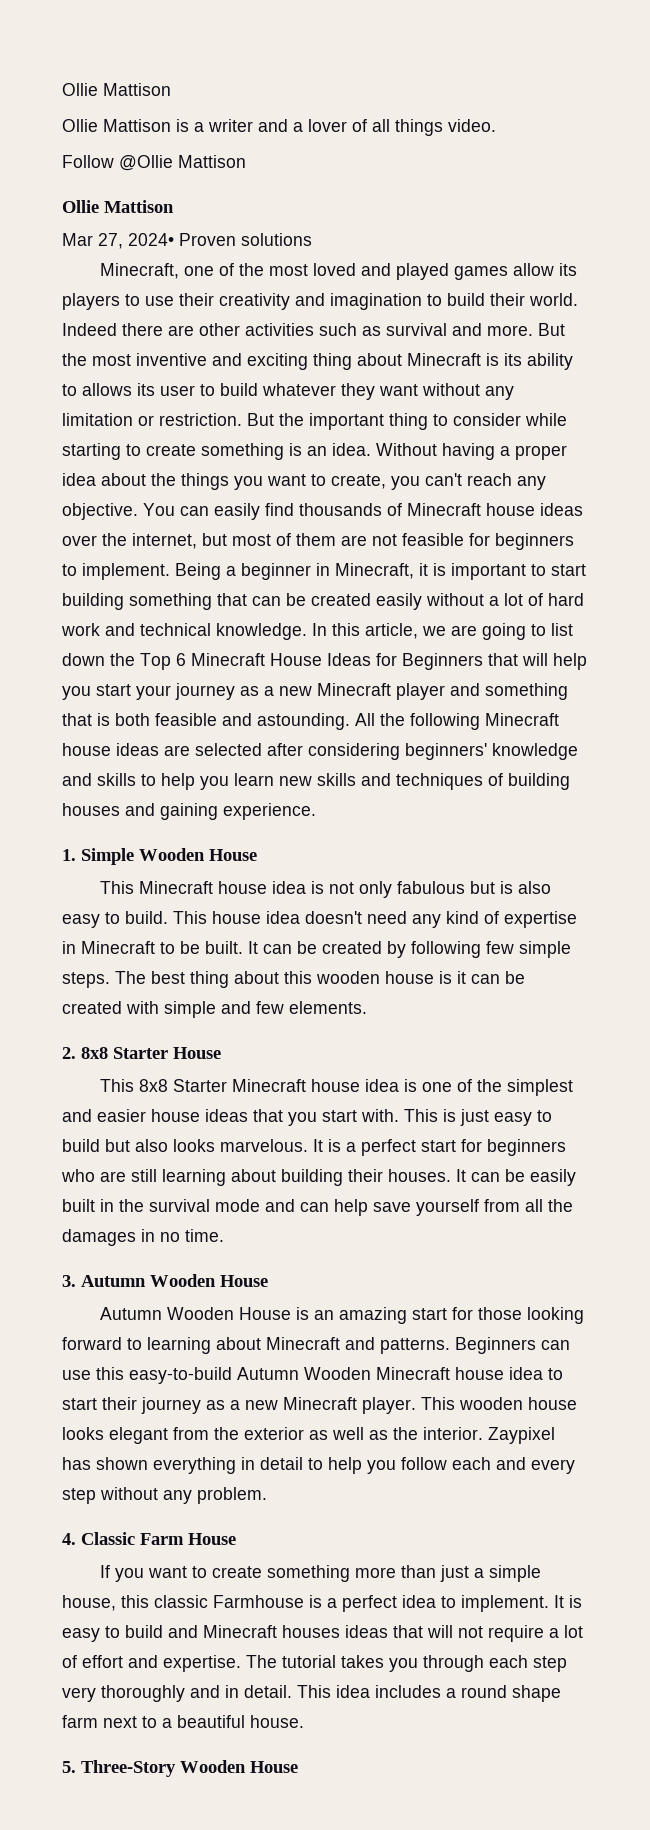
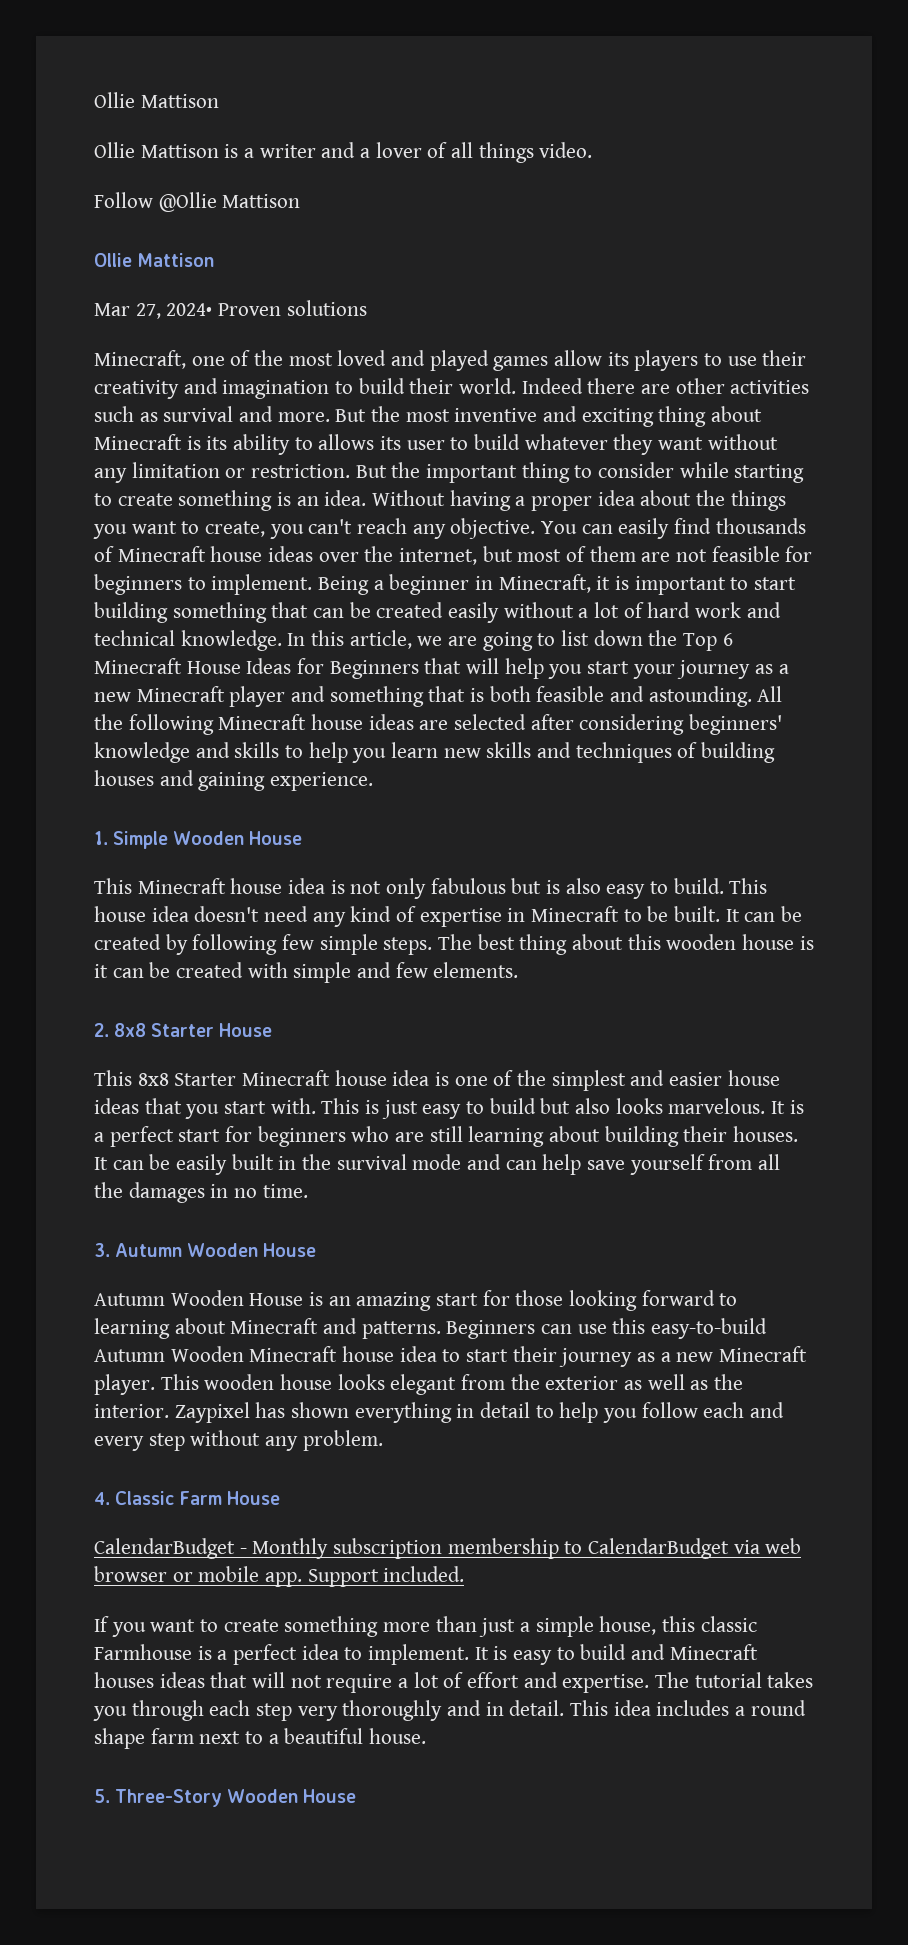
(236, 1539) none -> [94,1538,802,1559] [94,1566,465,1587] // CalendarBudget - Monthly subscription membership to CalendarBudget via web browser or mobile app. Support included.

